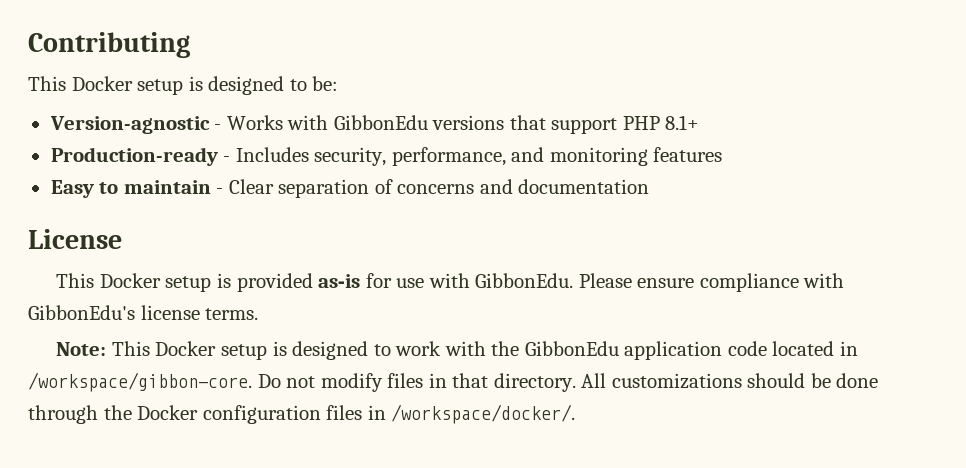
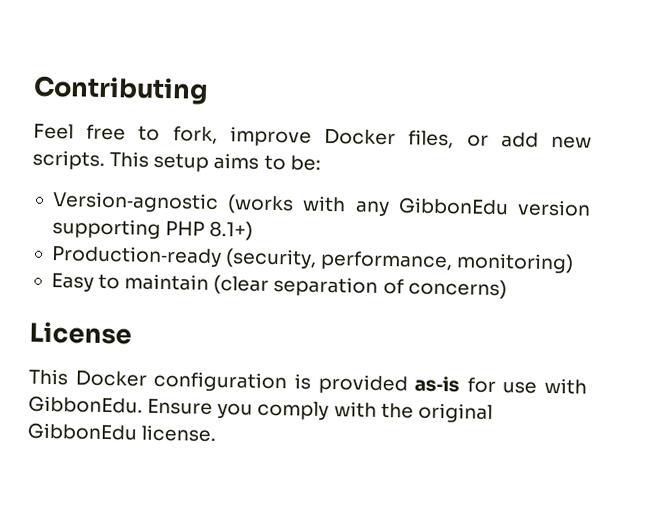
[28,76,339,95] [49,115,700,134] [50,147,723,166] [50,179,650,198] This Docker setup is designed to be: // Version-agnostic - Works with GibbonEdu versions that support PHP 8.1+ // Production-ready - Includes security, performance, and monitoring features // Easy to maintain - Clear separation of concerns and documentation -> [33,123,592,149] [32,149,321,172] [51,191,592,217] [51,217,254,241] [50,244,575,274] [50,272,507,300] Feel free to fork, improve Docker files, or add new scripts. This setup aims to be: // Version‑agnostic (works with any GibbonEdu version supporting PHP 8.1+) // Production‑ready (security, performance, monitoring) // Easy to maintain (clear separation of concerns)
[165,276,212,292] setup -> [153,370,288,393] configuration
[578,273,845,292] [28,305,259,320] [56,341,858,360] [28,372,879,392] [28,404,576,424] Please ensure compliance with GibbonEdu's license terms. // Note: This Docker setup is designed to work with the GibbonEdu application code located in /workspace/gibbon-core. Do not modify files in that directory. All customizations should be done through the Docker configuration files in /workspace/docker/. -> [147,398,493,423] [27,422,218,443] Ensure you comply with the original GibbonEdu license.

